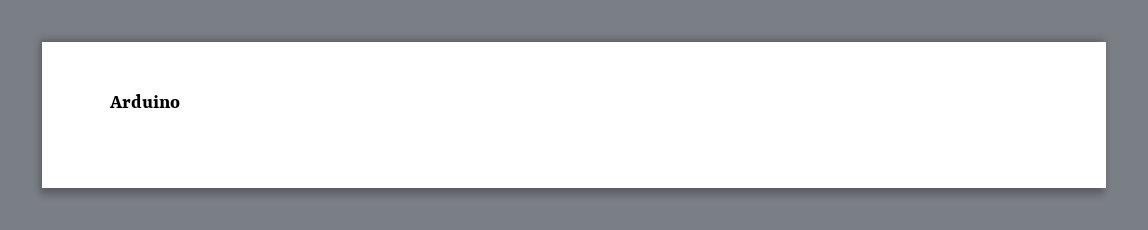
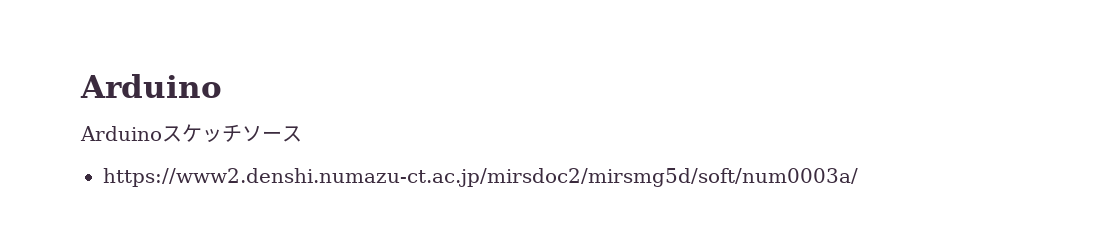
[109,94,180,108] Arduino -> [80,74,222,98] [80,124,302,143] [103,168,858,187] Arduino // Arduinoスケッチソース // https://www2.denshi.numazu-ct.ac.jp/mirsdoc2/mirsmg5d/soft/num0003a/

